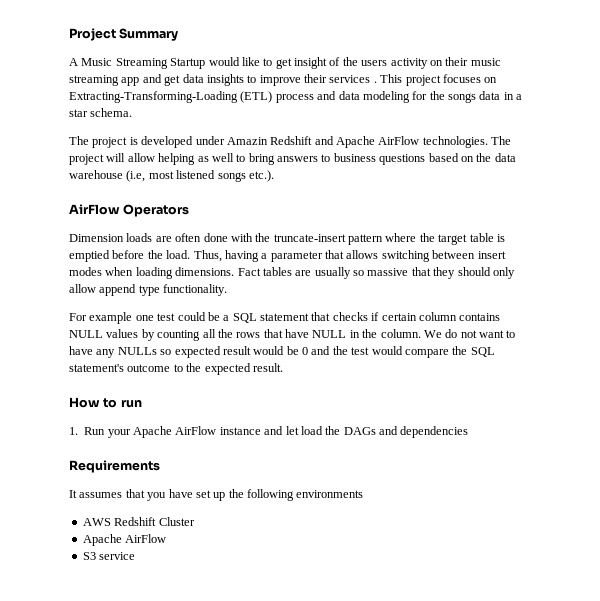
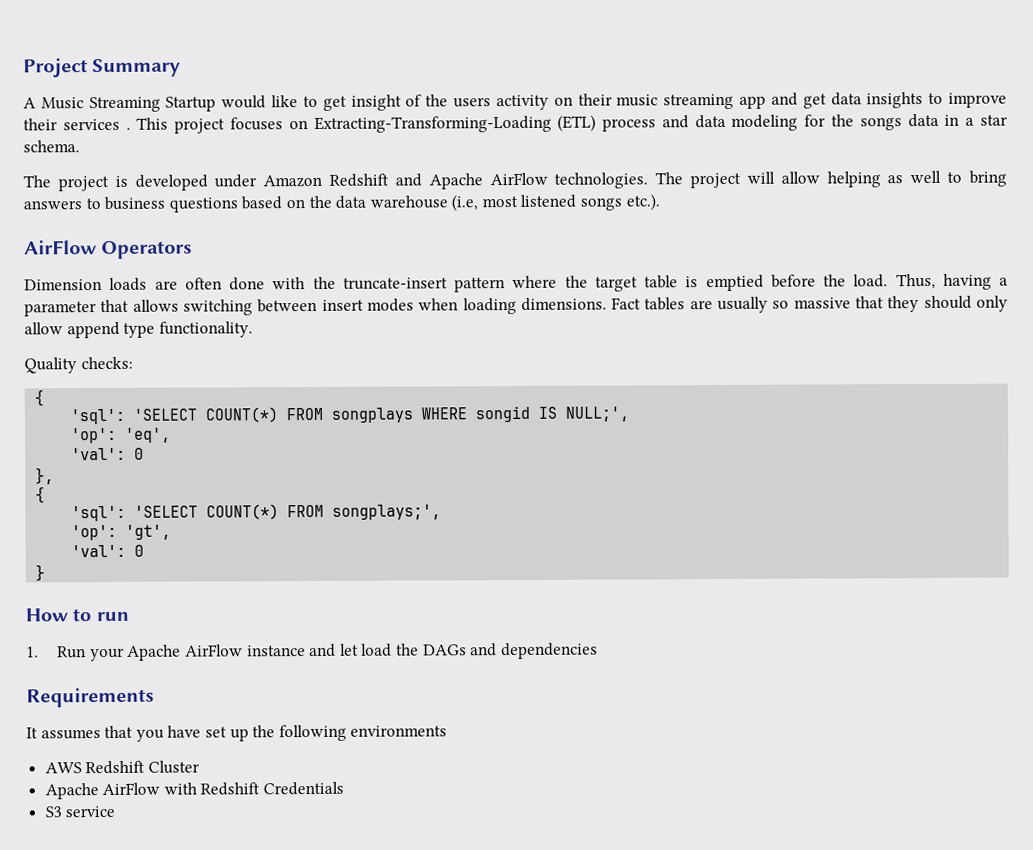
[226,137,268,145] Amazin -> [263,174,323,188] Amazon
[69,312,501,324] [69,329,516,341] [69,346,495,358] [69,363,283,375] For example one test could be a SQL statement that checks if certain column contains NULL values by counting all the rows that have NULL in the column. We do not want to have any NULLs so expected result would be 0 and the test would compare the SQL statement's outcome to the expected result. -> [24,356,133,374] [34,389,45,407] [70,405,630,425] [71,427,172,444] [71,447,145,461] [35,467,55,485] [35,486,46,504] [71,504,442,522] [71,524,172,541] [71,544,145,558] [35,564,46,582] Quality checks: // { // 'sql': 'SELECT COUNT(*) FROM songplays WHERE songid IS NULL;', // 'op': 'eq', // 'val': 0 // }, // { // 'sql': 'SELECT COUNT(*) FROM songplays;', // 'op': 'gt', // 'val': 0 // }
(167, 538) none -> [163,781,345,796] with Redshift Credentials

